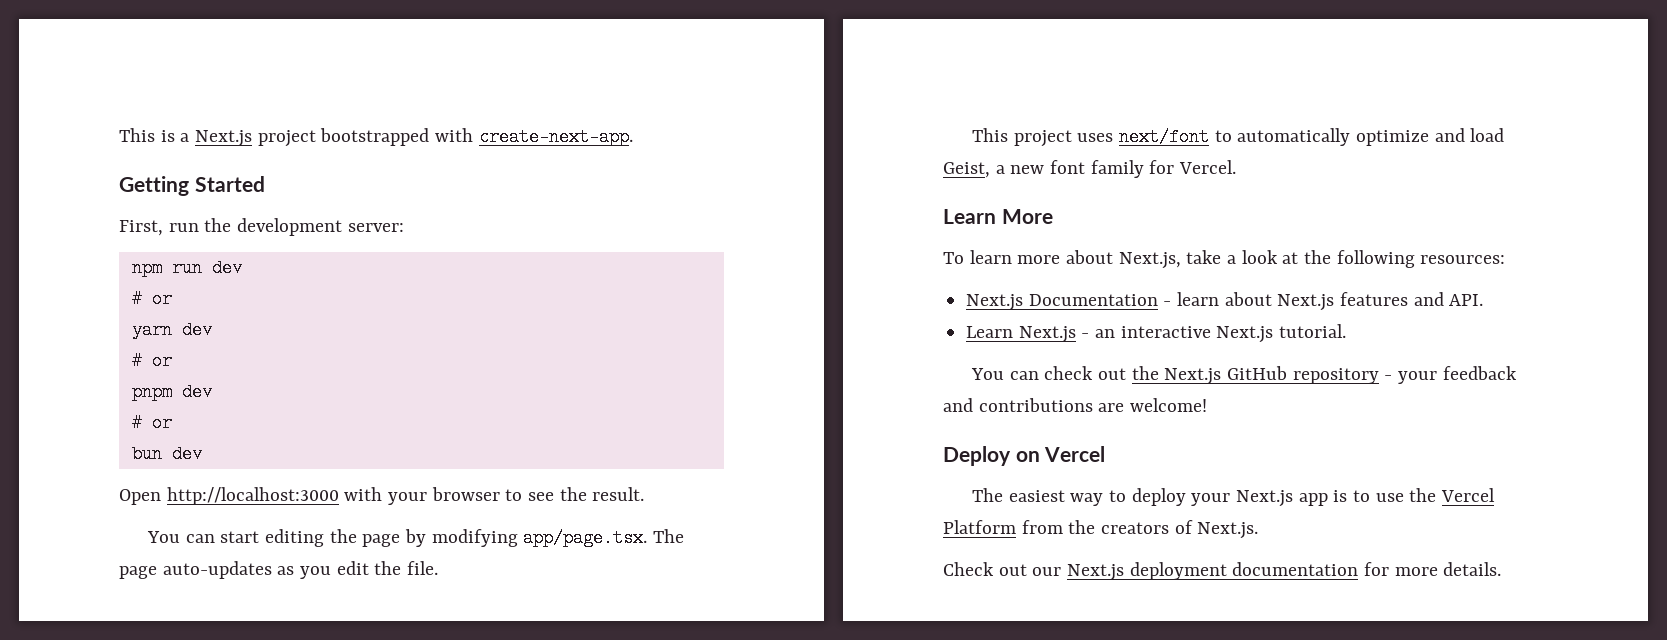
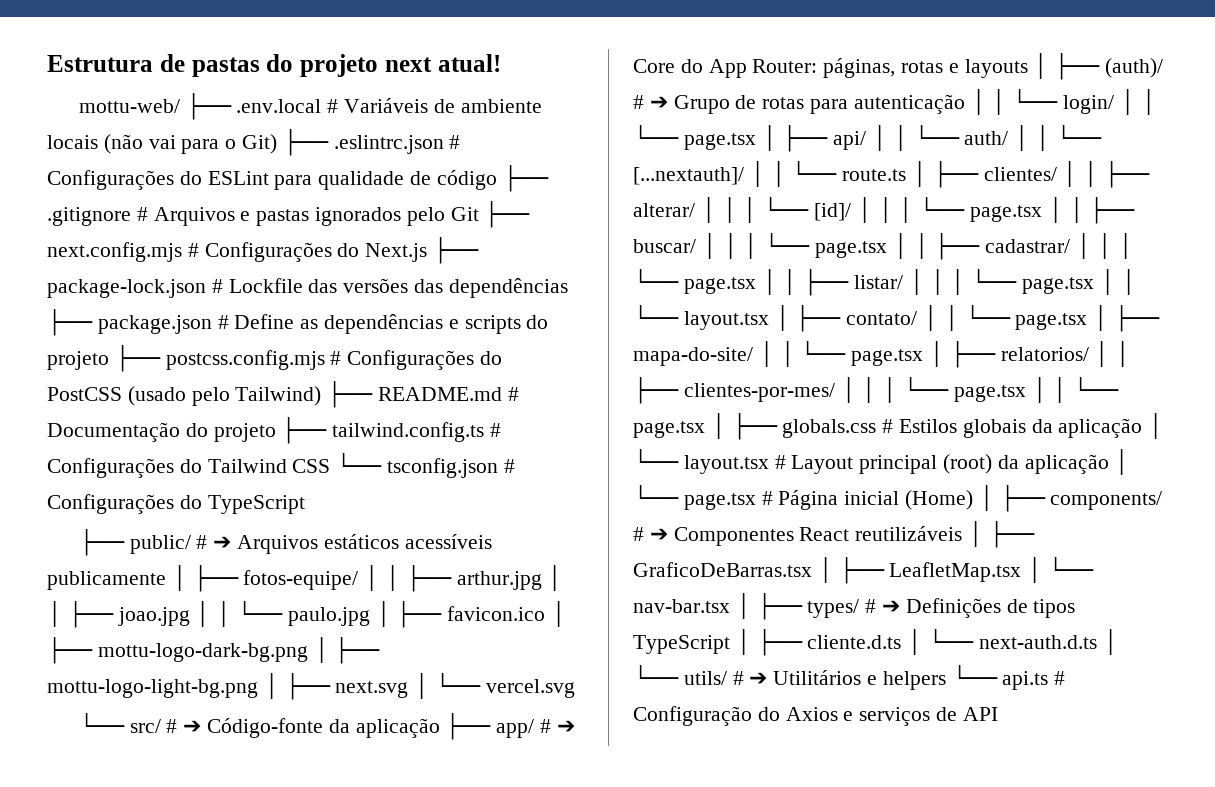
[119,128,633,147] [119,176,265,196] [119,218,404,236] [131,259,242,277] [131,290,172,308] [131,321,212,339] [131,352,172,370] [131,383,212,401] [131,414,172,432] [131,445,202,463] [119,487,645,505] [146,529,684,547] [119,561,439,579] [971,128,1505,147] [943,160,1237,178] [943,209,1053,224] [943,250,1506,269] [966,292,1484,311] [966,324,1347,343] [970,366,1517,385] [943,398,1208,412] [943,446,1106,466] [971,488,1495,507] [943,520,1259,539] [943,562,1502,581] This is a Next.js project bootstrapped with create-next-app. // Getting Started // First, run the development server: // npm run dev // # or // yarn dev // # or // pnpm dev // # or // bun dev // Open http://localhost:3000 with your browser to see the result. // You can start editing the page by modifying app/page.tsx. The page auto-updates as you edit the file. // This project uses next/font to automatically optimize and load Geist, a new font family for Vercel. // Learn More // To learn more about Next.js, take a look at the following resources: // Next.js Documentation - learn about Next.js features and API. // Learn Next.js - an interactive Next.js tutorial. // You can check out the Next.js GitHub repository - your feedback and contributions are welcome! // Deploy on Vercel // The easiest way to deploy your Next.js app is to use the Vercel Platform from the creators of Next.js. // Check out our Next.js deployment documentation for more details. -> [47,54,501,77] [78,93,542,120] [47,129,461,156] [47,165,549,192] [47,201,531,228] [47,237,480,264] [47,278,568,298] [47,309,549,336] [47,345,503,372] [47,381,519,408] [47,417,502,444] [47,453,515,478] [47,494,305,514] [78,529,492,556] [47,565,563,592] [47,601,567,628] [47,637,381,664] [47,673,575,700] [78,713,575,740] [633,53,1164,80] [633,89,1156,115] [633,125,1102,152] [633,161,1151,188] [633,197,1136,224] [633,233,1133,260] [633,269,1136,296] [633,305,1161,332] [633,341,1131,368] [633,377,1120,404] [633,413,1164,440] [633,449,1130,475] [633,485,1163,512] [633,521,1035,548] [633,557,1095,584] [633,593,1076,620] [633,629,1118,656] [633,665,1066,690] [633,706,998,726] Estrutura de pastas do projeto next atual! // mottu-web/ ├── .env.local # Variáveis de ambiente locais (não vai para o Git) ├── .eslintrc.json # Configurações do ESLint para qualidade de código ├── .gitignore # Arquivos e pastas ignorados pelo Git ├── next.config.mjs # Configurações do Next.js ├── package-lock.json # Lockfile das versões das dependências ├── package.json # Define as dependências e scripts do projeto ├── postcss.config.mjs # Configurações do PostCSS (usado pelo Tailwind) ├── README.md # Documentação do projeto ├── tailwind.config.ts # Configurações do Tailwind CSS └── tsconfig.json # Configurações do TypeScript // ├── public/ # ➔ Arquivos estáticos acessíveis publicamente │ ├── fotos-equipe/ │ │ ├── arthur.jpg │ │ ├── joao.jpg │ │ └── paulo.jpg │ ├── favicon.ico │ ├── mottu-logo-dark-bg.png │ ├── mottu-logo-light-bg.png │ ├── next.svg │ └── vercel.svg // └── src/ # ➔ Código-fonte da aplicação ├── app/ # ➔ Core do App Router: páginas, rotas e layouts │ ├── (auth)/ # ➔ Grupo de rotas para autenticação │ │ └── login/ │ │ └── page.tsx │ ├── api/ │ │ └── auth/ │ │ └── [...nextauth]/ │ │ └── route.ts │ ├── clientes/ │ │ ├── alterar/ │ │ │ └── [id]/ │ │ │ └── page.tsx │ │ ├── buscar/ │ │ │ └── page.tsx │ │ ├── cadastrar/ │ │ │ └── page.tsx │ │ ├── listar/ │ │ │ └── page.tsx │ │ └── layout.tsx │ ├── contato/ │ │ └── page.tsx │ ├── mapa-do-site/ │ │ └── page.tsx │ ├── relatorios/ │ │ ├── clientes-por-mes/ │ │ │ └── page.tsx │ │ └── page.tsx │ ├── globals.css # Estilos globais da aplicação │ └── layout.tsx # Layout principal (root) da aplicação │ └── page.tsx # Página inicial (Home) │ ├── components/ # ➔ Componentes React reutilizáveis │ ├── GraficoDeBarras.tsx │ ├── LeafletMap.tsx │ └── nav-bar.tsx │ ├── types/ # ➔ Definições de tipos TypeScript │ ├── cliente.d.ts │ └── next-auth.d.ts │ └── utils/ # ➔ Utilitários e helpers └── api.ts # Configuração do Axios e serviços de API

